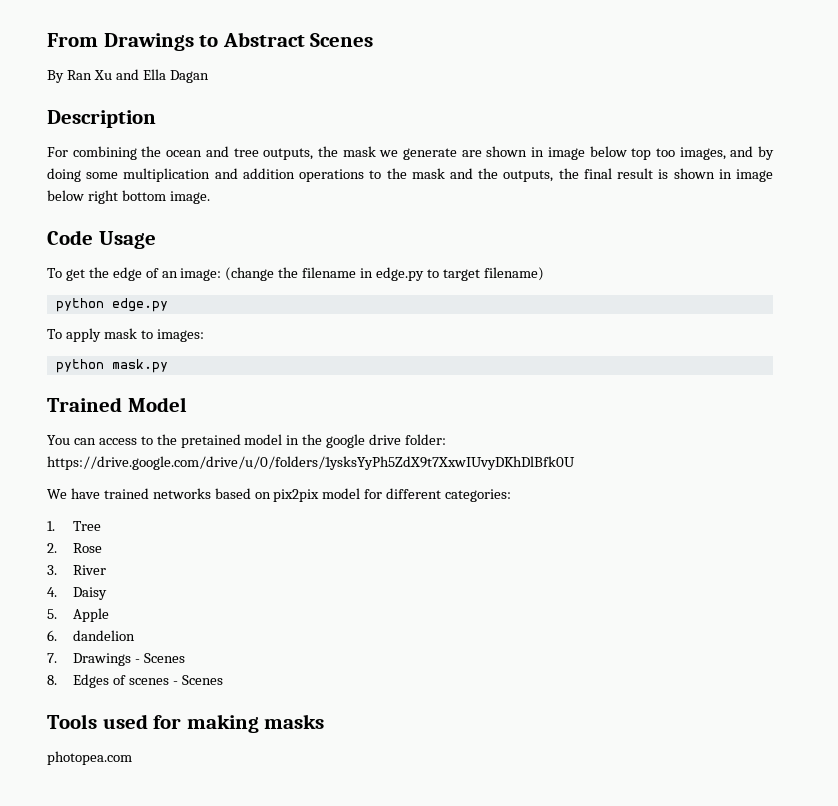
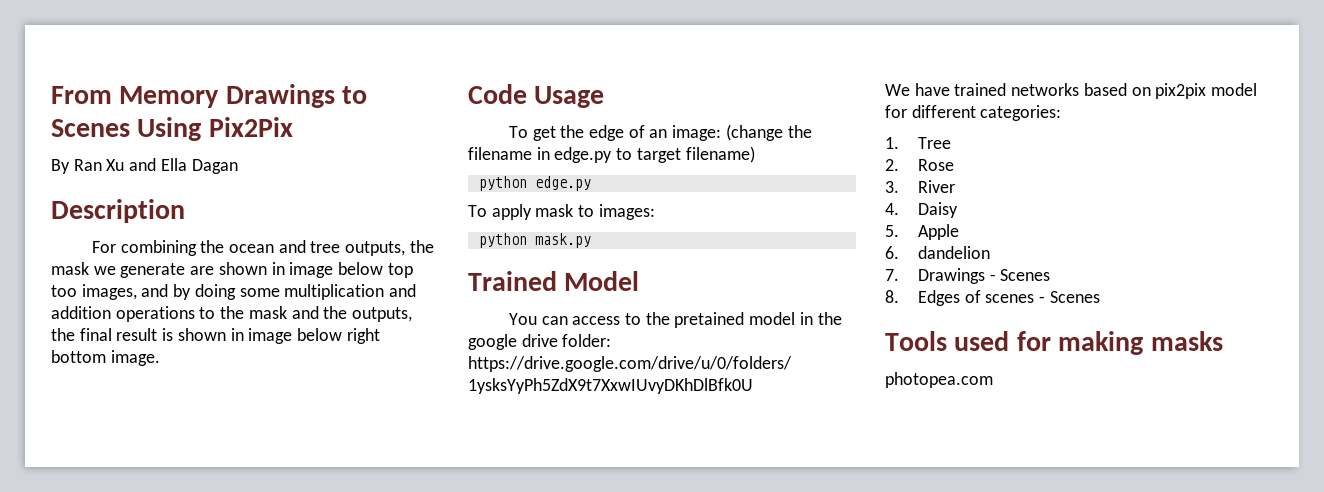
(98, 40) none -> [119,86,220,108] Memory
[222,32,374,47] Abstract Scenes -> [51,117,293,141] Scenes Using Pix2Pix

